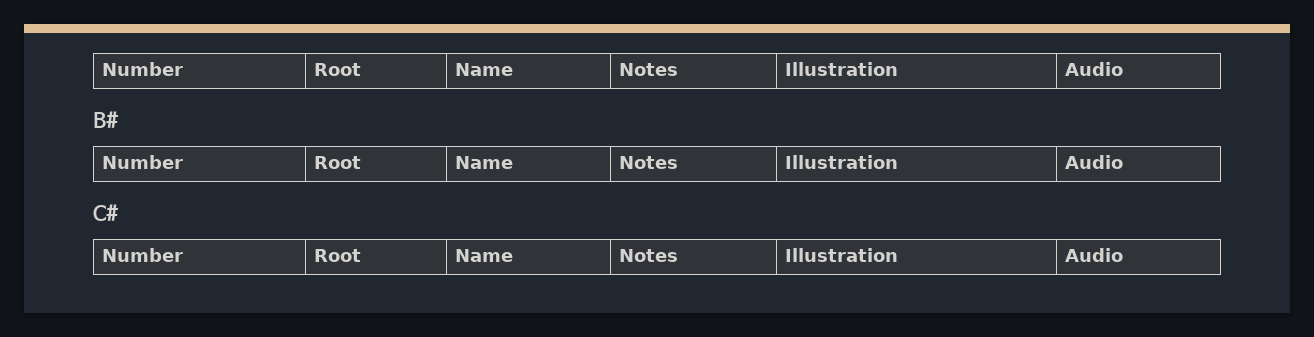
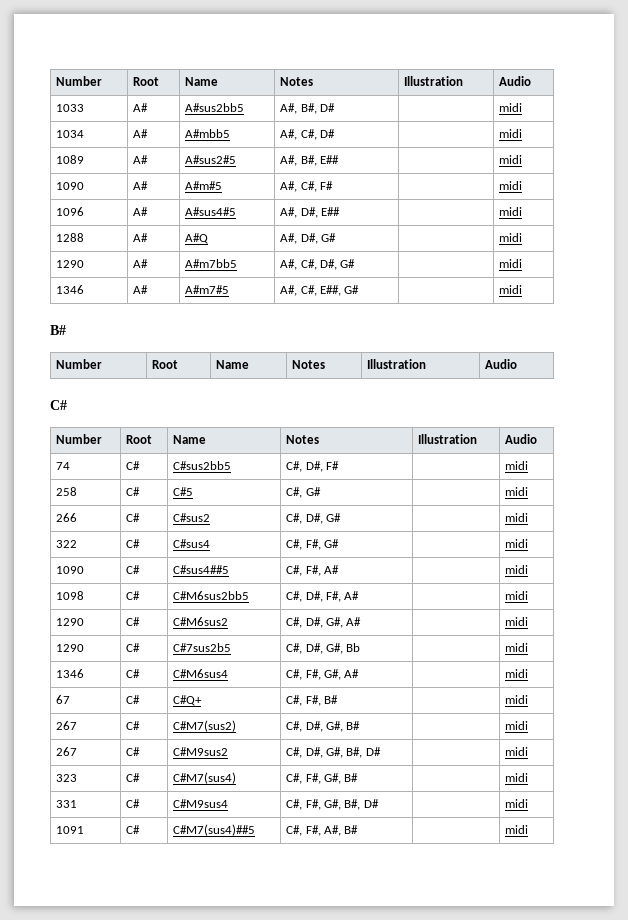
[102,62,184,76] [314,63,362,76] [455,63,514,76] [619,63,679,76] [785,62,899,76] [1065,62,1124,76] Number | Root | Name | Notes | Illustration | Audio -> [56,76,103,86] [133,77,160,86] [185,77,219,86] [280,77,314,86] [404,76,464,86] [499,76,532,86] [56,104,85,112] [133,103,149,112] [185,103,245,112] [280,103,335,114] [499,103,523,112] [56,130,85,138] [133,129,149,138] [185,129,231,138] [280,129,335,140] [499,129,523,138] [56,155,85,164] [133,155,149,164] [185,155,237,164] [280,155,339,166] [499,155,523,164] [56,182,85,190] [133,181,149,190] [185,181,223,190] [280,181,333,192] [499,181,523,190] [56,207,85,216] [133,207,149,216] [185,207,237,216] [280,207,340,218] [499,207,523,216] [56,233,85,242] [133,233,149,242] [185,233,209,244] [280,233,336,244] [499,233,523,242] [56,260,85,268] [133,259,149,268] [185,259,238,268] [280,259,356,270] [499,259,523,268] [56,285,85,294] [133,285,149,294] [185,285,230,294] [280,285,360,296] [499,285,523,294] Number | Root | Name | Notes | Illustration | Audio // 1033 | A# | A#sus2bb5 | A#, B#, D# | | midi // 1034 | A# | A#mbb5 | A#, C#, D# | | midi // 1089 | A# | A#sus2#5 | A#, B#, E## | | midi // 1090 | A# | A#m#5 | A#, C#, F# | | midi // 1096 | A# | A#sus4#5 | A#, D#, E## | | midi // 1288 | A# | A#Q | A#, D#, G# | | midi // 1290 | A# | A#m7bb5 | A#, C#, D#, G# | | midi // 1346 | A# | A#m7#5 | A#, C#, E##, G# | | midi
(1124, 255) none -> [56,462,71,470] [126,461,141,470] [173,461,232,470] [286,461,339,472] [505,461,529,470] [56,487,78,496] [126,487,141,496] [173,487,194,496] [286,487,321,498] [505,487,529,496] [56,513,78,522] [126,513,141,522] [173,513,211,522] [286,513,341,524] [505,513,529,522] [56,540,78,548] [126,539,141,548] [173,539,211,548] [286,539,339,550] [505,539,529,548] [56,566,85,574] [126,565,141,574] [173,565,230,574] [286,565,339,576] [505,565,529,574] [56,591,85,600] [126,591,141,600] [173,591,250,600] [286,591,360,602] [505,591,529,600] [56,618,85,626] [126,617,141,626] [173,617,229,626] [286,617,362,628] [505,617,529,626] [56,644,85,652] [126,643,141,652] [173,643,232,652] [286,643,361,654] [505,643,529,652] [56,669,85,678] [126,669,141,678] [173,669,229,678] [286,669,360,680] [505,669,529,678] [56,695,71,704] [126,695,141,704] [173,695,203,706] [286,695,338,706] [505,695,529,704] [56,721,78,730] [126,721,141,730] [173,720,237,732] [286,721,361,732] [505,721,529,730] [56,747,78,756] [126,747,141,756] [173,747,229,756] [286,747,381,758] [505,747,529,756] [56,774,78,782] [126,773,141,782] [173,772,237,784] [286,773,359,784] [505,773,529,782] [56,800,78,808] [126,799,141,808] [173,799,229,808] [286,799,379,810] [505,799,529,808] [56,826,85,834] [126,825,141,834] [173,824,256,836] [286,825,359,836] [505,825,529,834] // 74 | C# | C#sus2bb5 | C#, D#, F# | | midi // 258 | C# | C#5 | C#, G# | | midi // 266 | C# | C#sus2 | C#, D#, G# | | midi // 322 | C# | C#sus4 | C#, F#, G# | | midi // 1090 | C# | C#sus4##5 | C#, F#, A# | | midi // 1098 | C# | C#M6sus2bb5 | C#, D#, F#, A# | | midi // 1290 | C# | C#M6sus2 | C#, D#, G#, A# | | midi // 1290 | C# | C#7sus2b5 | C#, D#, G#, Bb | | midi // 1346 | C# | C#M6sus4 | C#, F#, G#, A# | | midi // 67 | C# | C#Q+ | C#, F#, B# | | midi // 267 | C# | C#M7(sus2) | C#, D#, G#, B# | | midi // 267 | C# | C#M9sus2 | C#, D#, G#, B#, D# | | midi // 323 | C# | C#M7(sus4) | C#, F#, G#, B# | | midi // 331 | C# | C#M9sus4 | C#, F#, G#, B#, D# | | midi // 1091 | C# | C#M7(sus4)##5 | C#, F#, A#, B# | | midi

